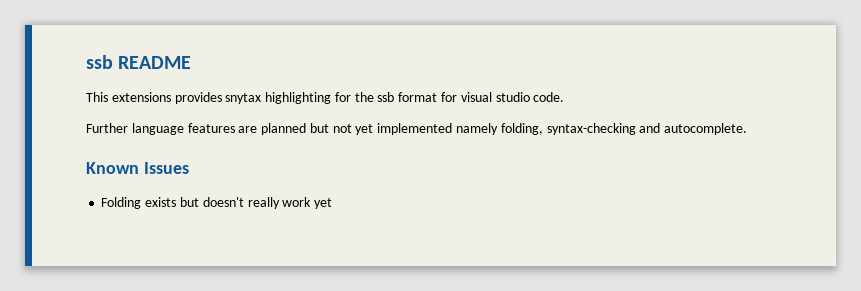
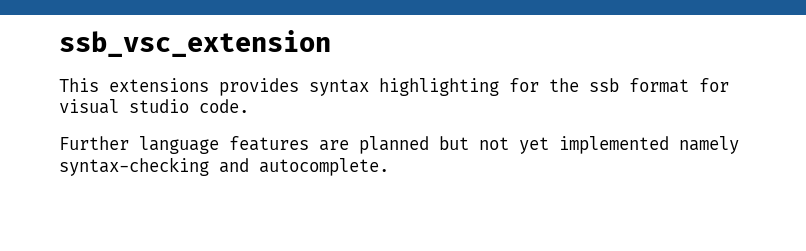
[86,55,192,69] ssb README -> [59,30,331,57] ssb_vsc_extension
[225,93,262,104] snytax -> [309,79,369,96] syntax
[500,123,543,135] folding, -> (739, 145) none
[86,162,189,174] [101,197,333,209] // Known Issues // Folding exists but doesn't really work yet -> (389, 167) none

